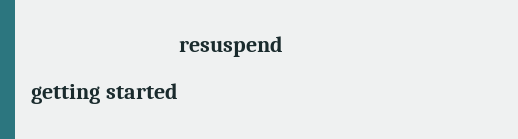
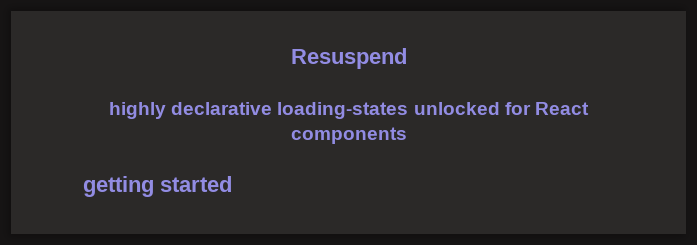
[179,36,283,57] resuspend -> [290,48,407,69] [109,102,589,119] [290,127,407,144] Resuspend // highly declarative loading-states unlocked for React components

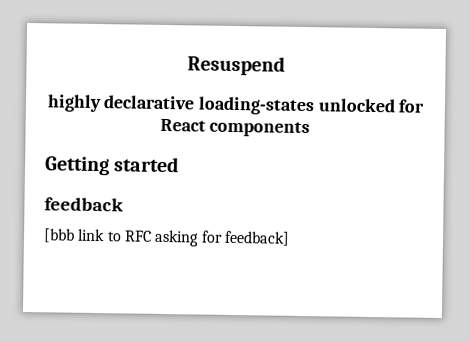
[83,176,154,197] getting -> [44,156,110,176] Getting
(232, 184) none -> [44,197,124,212] [43,228,290,247] // feedback // [bbb link to RFC asking for feedback]

